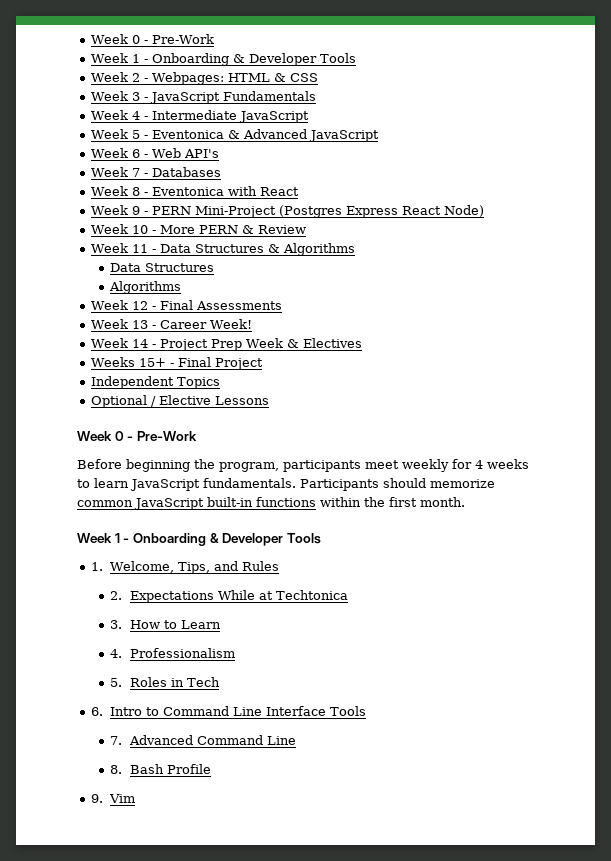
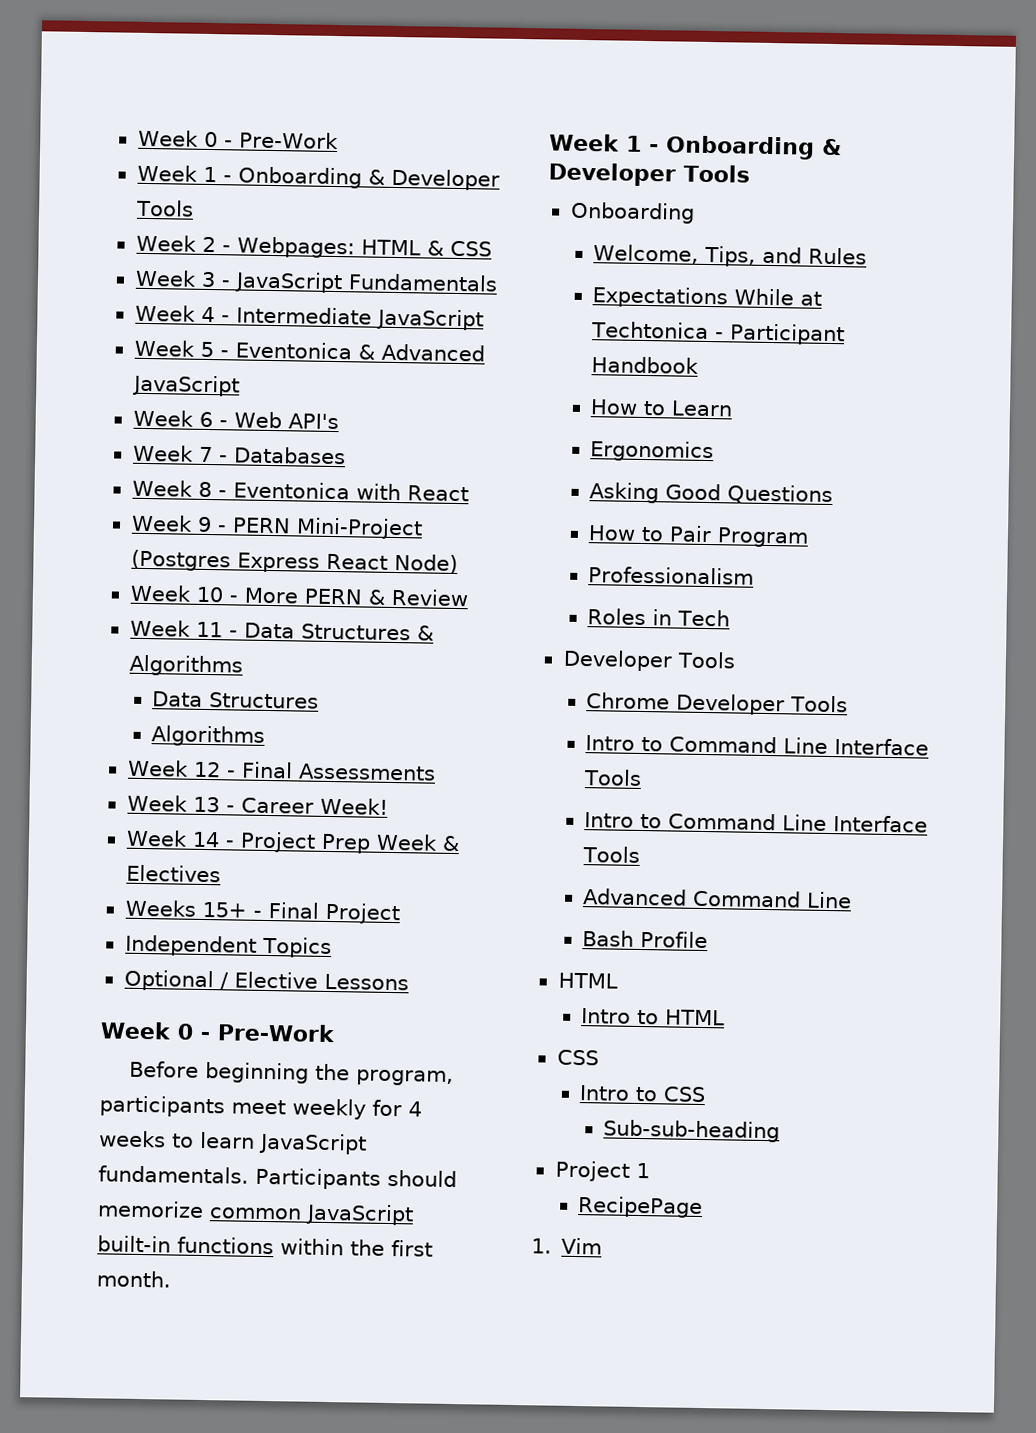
[90,562,103,571] 1. -> [569,201,695,224] Onboarding //
[110,591,123,600] 2. -> (868, 256) none
[110,620,123,629] // 3. -> [715,323,846,346] [591,356,700,374] - Participant Handbook //
[110,649,123,658] 4. -> [590,440,715,463] [589,482,834,506] [588,525,810,548] Ergonomics // Asking Good Questions // How to Pair Program //
[110,678,123,687] 5. -> (755, 575) none
[90,706,367,716] [110,736,123,745] 6. Intro to Command Line Interface Tools // 7. -> [562,649,736,672] [586,692,849,716] [585,735,930,756] [583,769,643,786] [584,812,929,833] [582,846,641,863] Developer Tools // Chrome Developer Tools // Intro to Command Line Interface Tools // Intro to Command Line Interface Tools //
[110,765,123,774] 8. -> (853, 900) none
[90,794,103,803] 9. -> [557,972,618,989] [581,1008,726,1026] [556,1049,599,1066] [579,1085,707,1103] [603,1119,781,1143] [554,1160,650,1182] [577,1196,704,1219] [531,1238,552,1254] HTML // Intro to HTML // CSS // Intro to CSS // Sub-sub-heading // Project 1 // RecipePage // 1.

